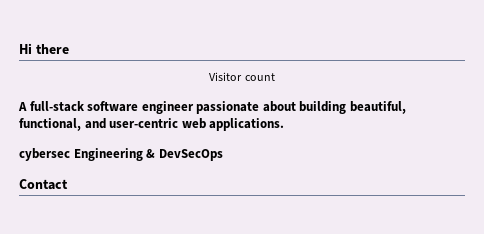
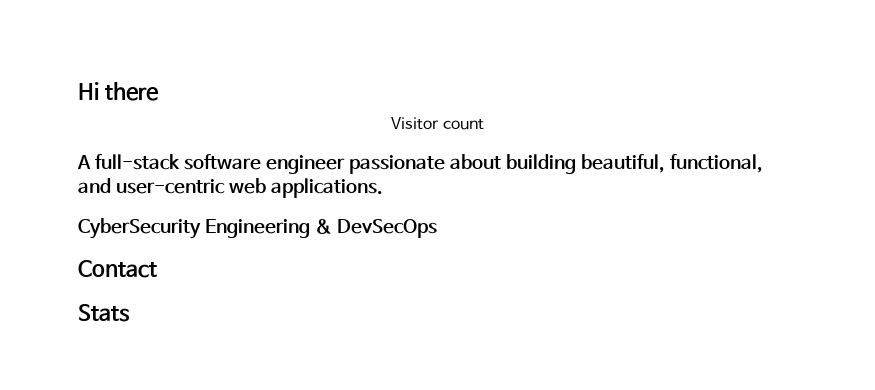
[19,148,70,161] cybersec -> [78,218,201,239] CyberSecurity
(68, 184) none -> [78,304,130,322] // Stats

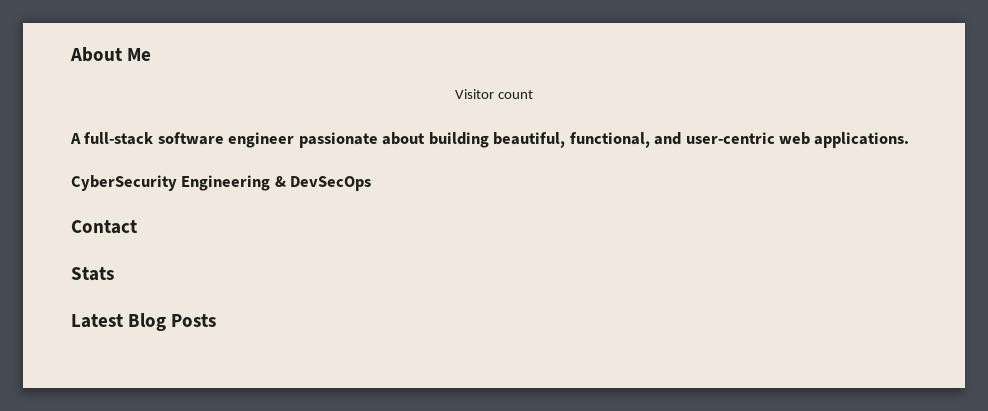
[78,82,159,101] Hi there -> [70,47,152,62] About Me
(130, 313) none -> [71,313,217,331] // Latest Blog Posts

